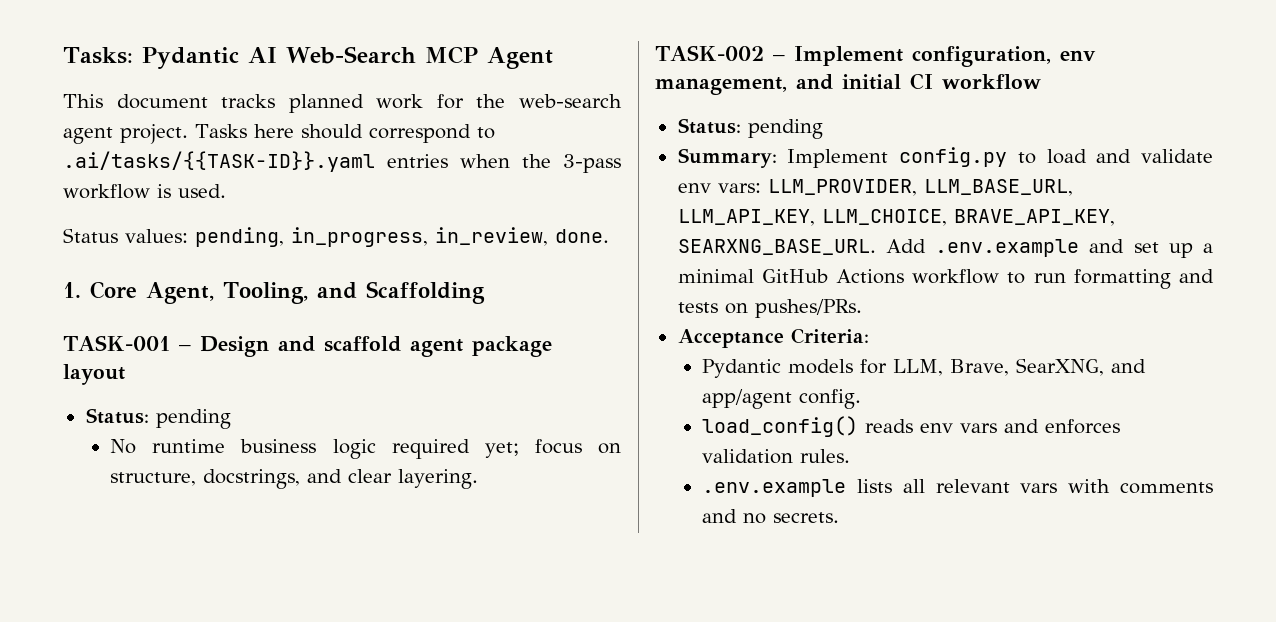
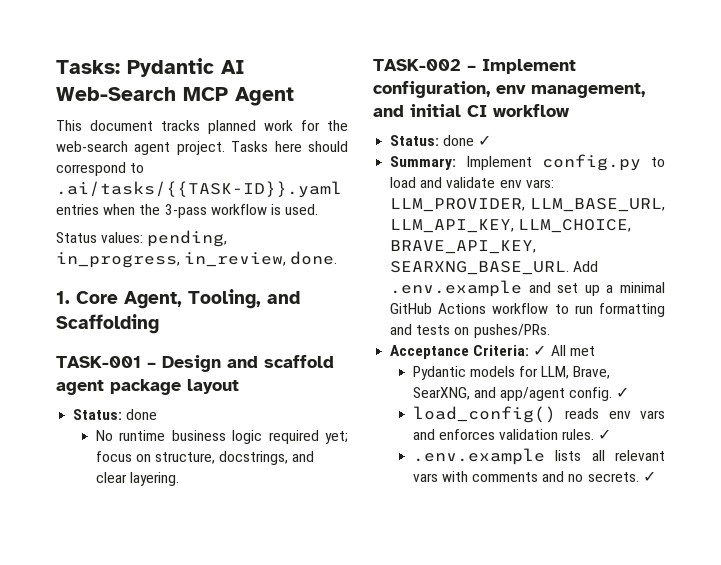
[155,409,231,429] pending -> [126,409,158,420] done
[747,119,823,139] pending -> [443,135,492,146] done ✓
(869, 336) none -> [533,345,595,356] ✓ All met
(862, 399) none -> [616,387,630,398] ✓
(851, 456) none -> [598,429,612,440] ✓
(840, 517) none -> [642,471,656,482] ✓

